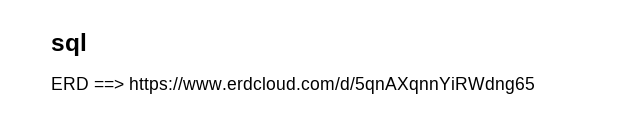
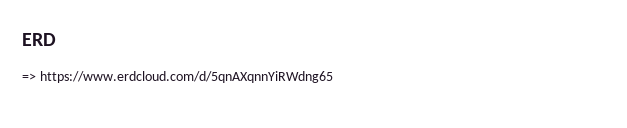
[51,33,87,56] [51,77,124,90] sql // ERD ==> -> [22,33,56,46] [22,73,36,81] ERD // =>

